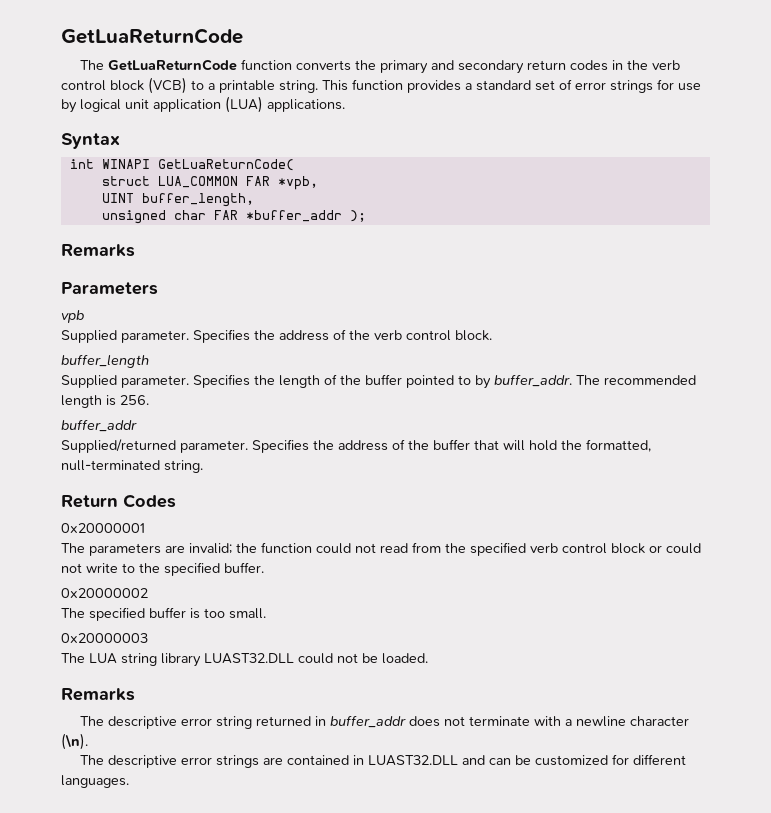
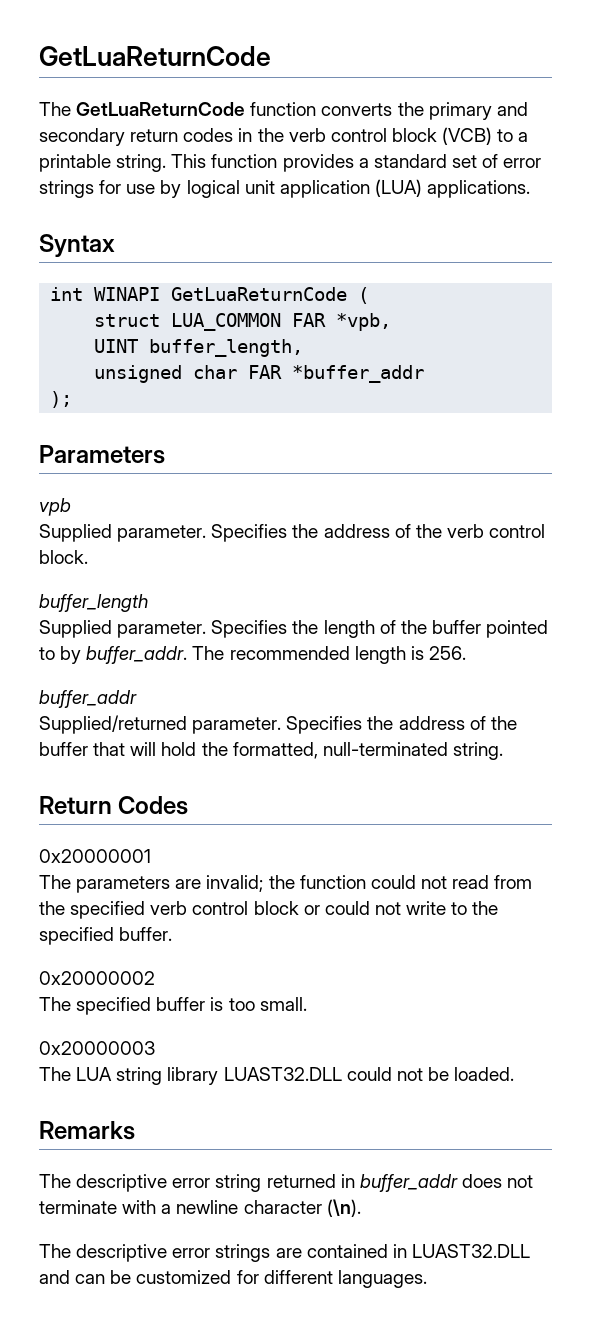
[157,159,294,171] GetLuaReturnCode( -> [171,287,370,304] GetLuaReturnCode (
(342, 216) none -> (425, 374) //
[61,244,135,257] // Remarks -> (73, 399) none

